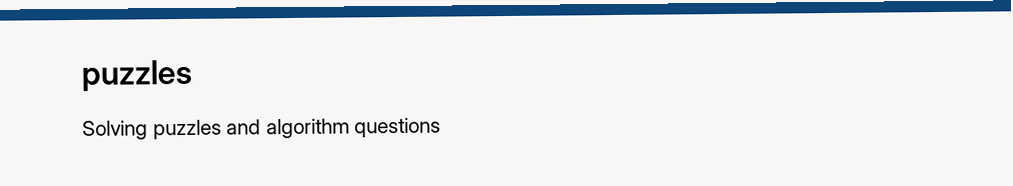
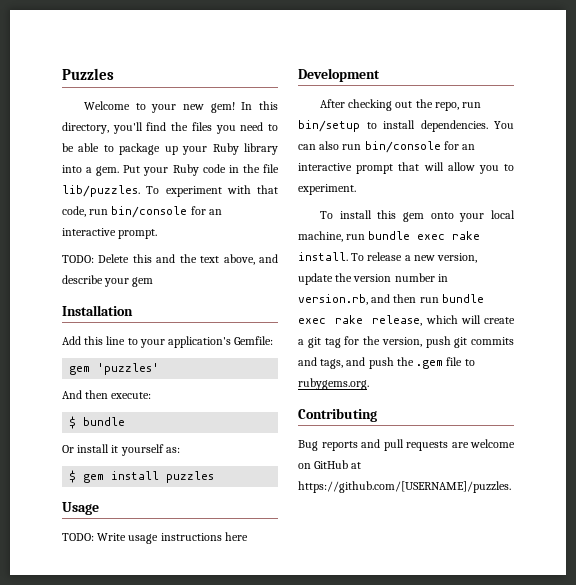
[81,59,192,92] [82,117,442,140] puzzles // Solving puzzles and algorithm questions -> [62,68,114,80] [83,101,278,113] [62,122,278,134] [62,143,278,155] [62,164,279,176] [62,185,278,197] [62,206,222,218] [62,228,158,239] [62,254,278,265] [62,275,154,287] [62,305,133,316] [62,336,274,348] [69,363,160,375] [62,390,152,399] [69,416,126,429] [62,444,180,456] [69,470,215,483] [62,502,99,515] [62,532,248,544] [298,68,380,82] [319,99,482,111] [298,120,514,132] [298,141,476,153] [298,162,514,174] [298,184,356,195] [319,210,515,222] [298,231,481,242] [298,252,478,263] [298,273,448,285] [298,294,484,305] [298,315,515,326] [298,336,514,348] [298,357,475,369] [298,378,369,390] [298,408,377,422] [298,439,515,451] [298,460,362,469] [298,481,511,493] Puzzles // Welcome to your new gem! In this directory, you'll find the files you need to be able to package up your Ruby library into a gem. Put your Ruby code in the file lib/puzzles. To experiment with that code, run bin/console for an interactive prompt. // TODO: Delete this and the text above, and describe your gem // Installation // Add this line to your application's Gemfile: // gem 'puzzles' // And then execute: // $ bundle // Or install it yourself as: // $ gem install puzzles // Usage // TODO: Write usage instructions here // Development // After checking out the repo, run bin/setup to install dependencies. You can also run bin/console for an interactive prompt that will allow you to experiment. // To install this gem onto your local machine, run bundle exec rake install. To release a new version, update the version number in version.rb, and then run bundle exec rake release, which will create a git tag for the version, push git commits and tags, and push the .gem file to rubygems.org. // Contributing // Bug reports and pull requests are welcome on GitHub at https://github.com/[USERNAME]/puzzles.

